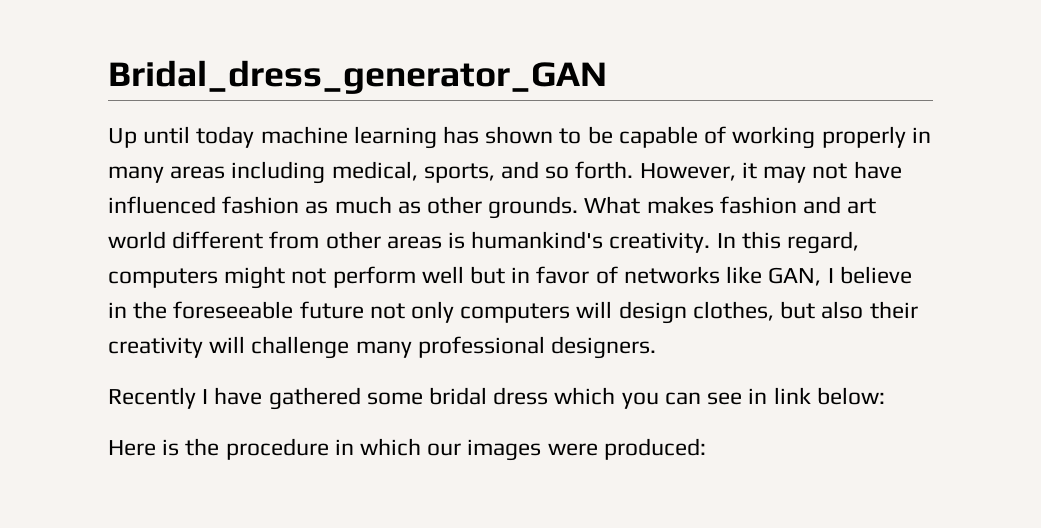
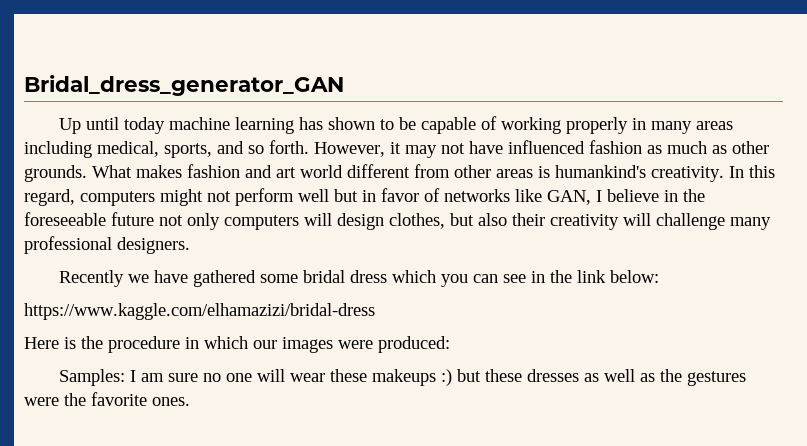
[202,389,209,404] I -> [128,274,150,283] we
(768, 396) none -> [550,270,573,283] the
(885, 396) none -> [24,303,375,320] // https://www.kaggle.com/elhamazizi/bridal-dress
(706, 449) none -> [59,369,747,386] [24,392,190,406] // Samples: I am sure no one will wear these makeups :) but these dresses as well as the gestures were the favorite ones.

